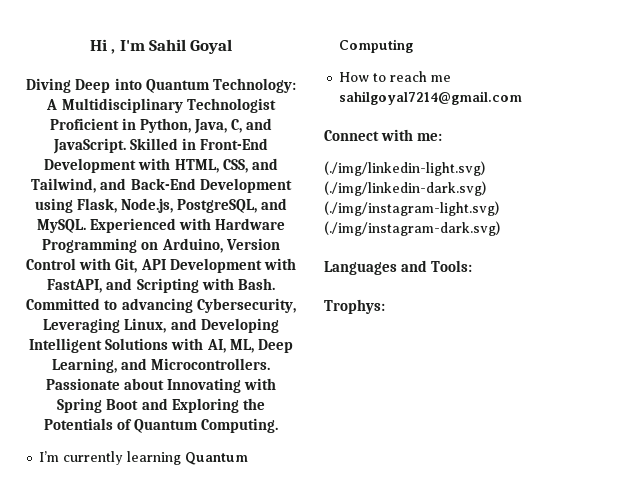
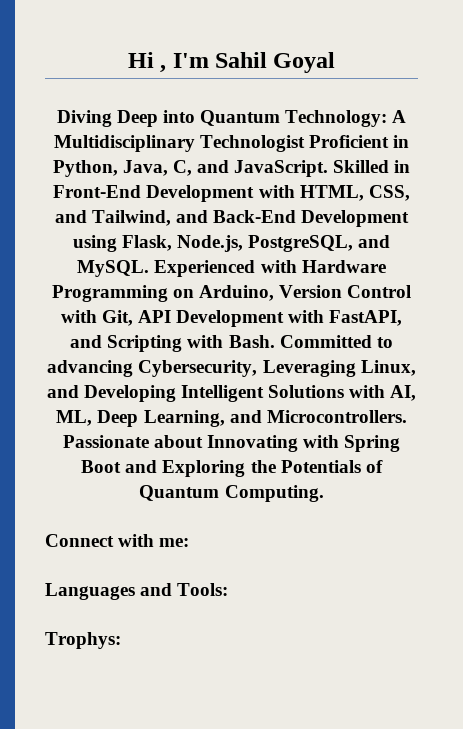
[39,451,249,465] [339,39,414,53] [339,71,452,82] [339,91,523,105] // I’m currently learning Quantum Computing // How to reach me sahilgoyal7214@gmail.com -> (324, 493) none
[324,161,485,176] [324,181,486,196] [324,201,499,216] [324,221,500,236] // (./img/linkedin-light.svg) (./img/linkedin-dark.svg) (./img/instagram-light.svg) (./img/instagram-dark.svg) -> (190, 542) none

